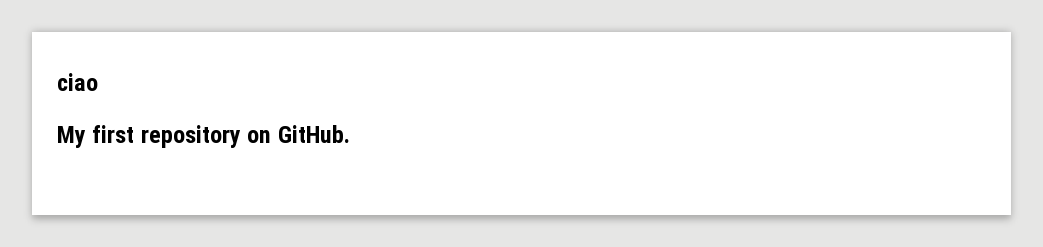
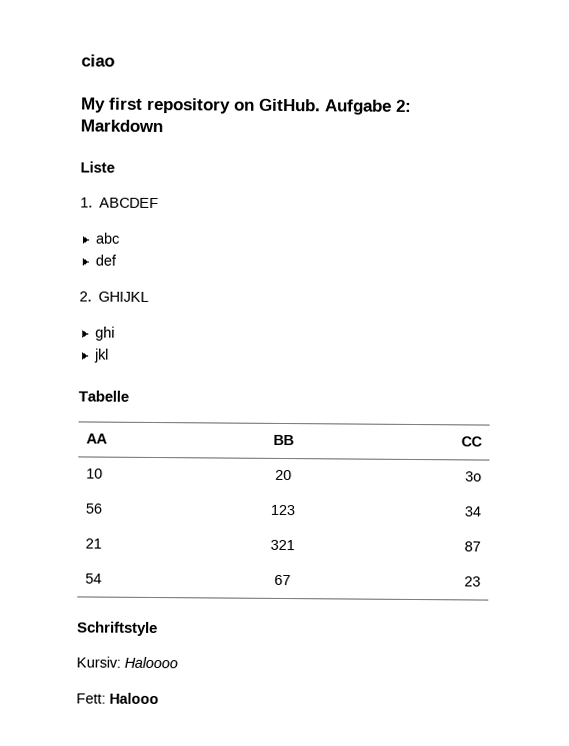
(350, 134) none -> [324,99,412,115] [80,119,163,133] [80,161,115,173] [80,197,160,209] [94,232,120,244] [94,254,117,266] [79,291,150,302] [94,326,115,341] [93,348,109,363] [78,390,129,402] [86,433,109,444] [273,434,294,446] [460,436,483,447] [86,468,104,479] [275,469,292,481] [464,471,482,482] [85,503,103,514] [270,504,295,516] [463,506,481,517] [85,538,103,549] [270,539,295,551] [463,541,481,552] [85,573,103,584] [274,574,291,586] [463,576,481,587] [76,621,158,637] [76,656,178,669] [76,692,159,705] Aufgabe 2: Markdown // Liste // 1. ABCDEF // abc // def // 2. GHIJKL // ghi // jkl // Tabelle // AA | BB | CC // 10 | 20 | 3o // 56 | 123 | 34 // 21 | 321 | 87 // 54 | 67 | 23 // Schriftstyle // Kursiv: Haloooo // Fett: Halooo

